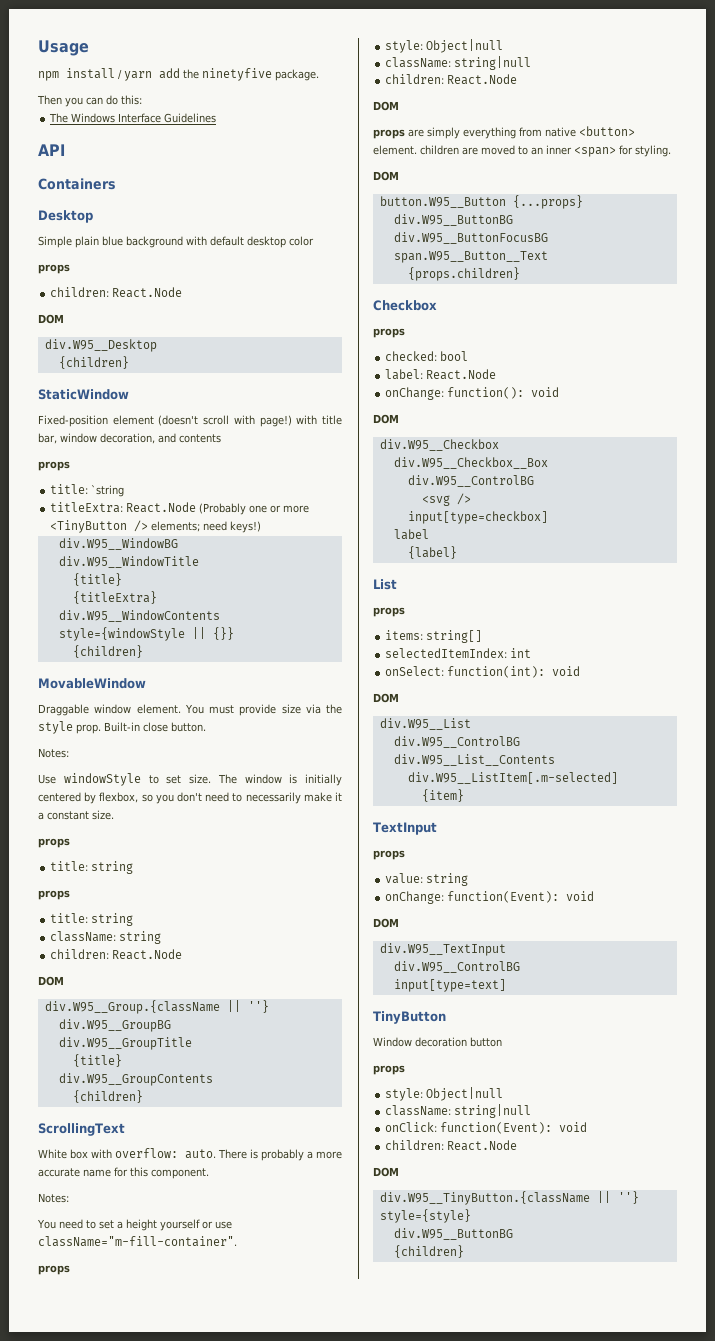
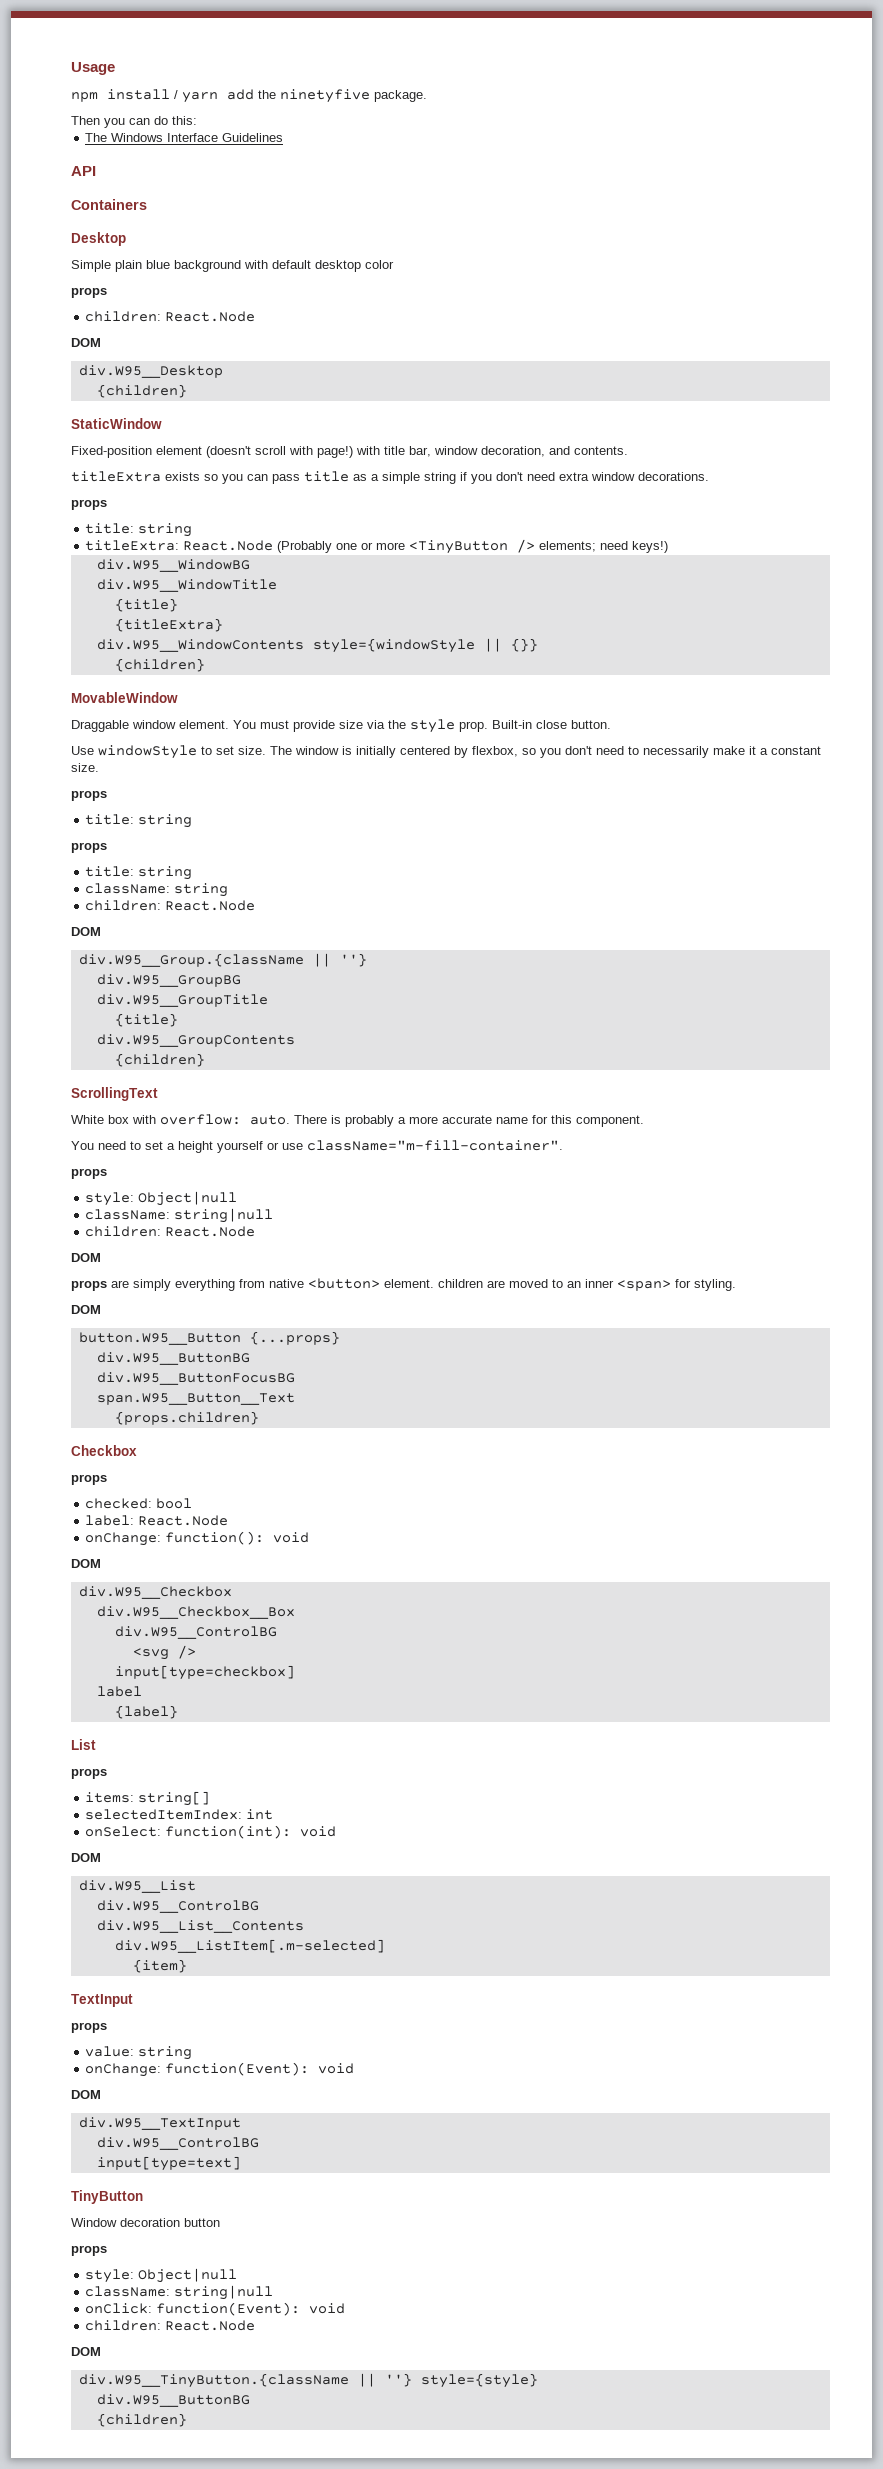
[179,434,221,443] [38,461,70,471] [50,484,125,497] contents // props // title: `string -> [574,446,628,455] [71,471,709,484] [71,499,107,510] [85,523,193,537] contents. // titleExtra exists so you can pass title as a simple string if you don't need extra window decorations. // props // title: string
[38,748,69,758] // Notes: -> (611, 724) none
[38,1193,69,1203] // Notes: -> (644, 1121) none

